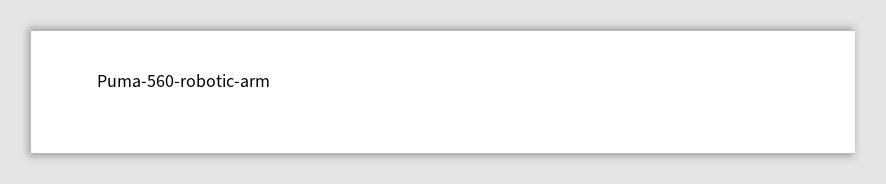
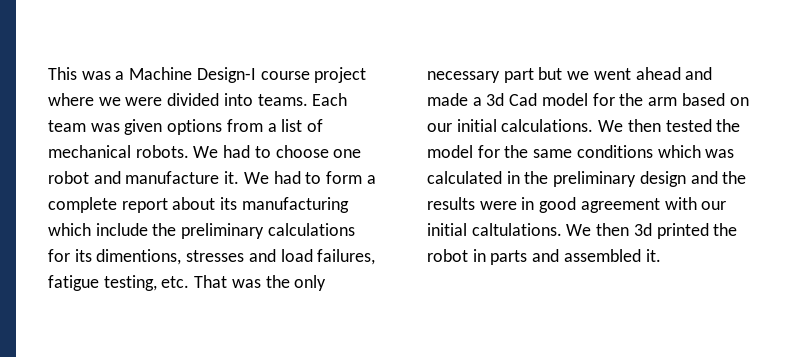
[97,74,270,88] Puma-560-robotic-arm -> [48,67,367,83] [48,93,348,106] [48,119,324,135] [48,145,362,158] [48,171,376,184] [48,197,349,213] [48,223,355,239] [48,249,376,265] [48,275,327,291] [427,67,713,83] [427,93,749,106] [427,119,741,132] [427,145,735,158] [427,171,747,187] [427,197,727,213] [427,223,738,239] [427,249,661,265] This was a Machine Design-I course project where we were divided into teams. Each team was given options from a list of mechanical robots. We had to choose one robot and manufacture it. We had to form a complete report about its manufacturing which include the preliminary calculations for its dimentions, stresses and load failures, fatigue testing, etc. That was the only necessary part but we went ahead and made a 3d Cad model for the arm based on our initial calculations. We then tested the model for the same conditions which was calculated in the preliminary design and the results were in good agreement with our initial caltulations. We then 3d printed the robot in parts and assembled it.

